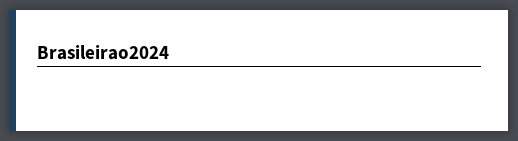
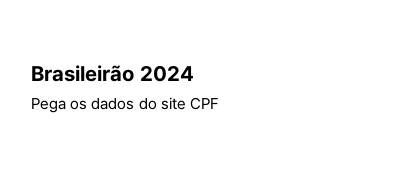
[37,45,169,60] Brasileirao2024 -> [31,65,194,82] [31,97,219,113] Brasileirão 2024 // Pega os dados do site CPF

